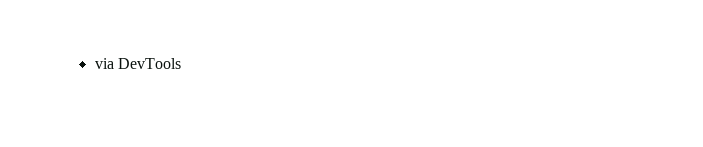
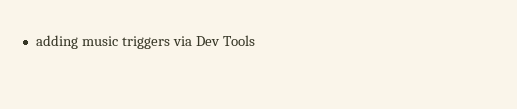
[94,58,181,69] via DevTools -> [35,35,255,49] adding music triggers via Dev Tools

